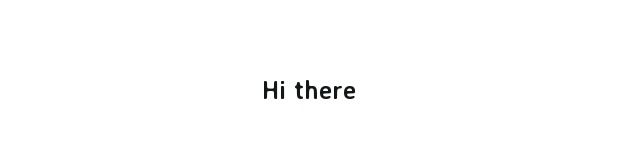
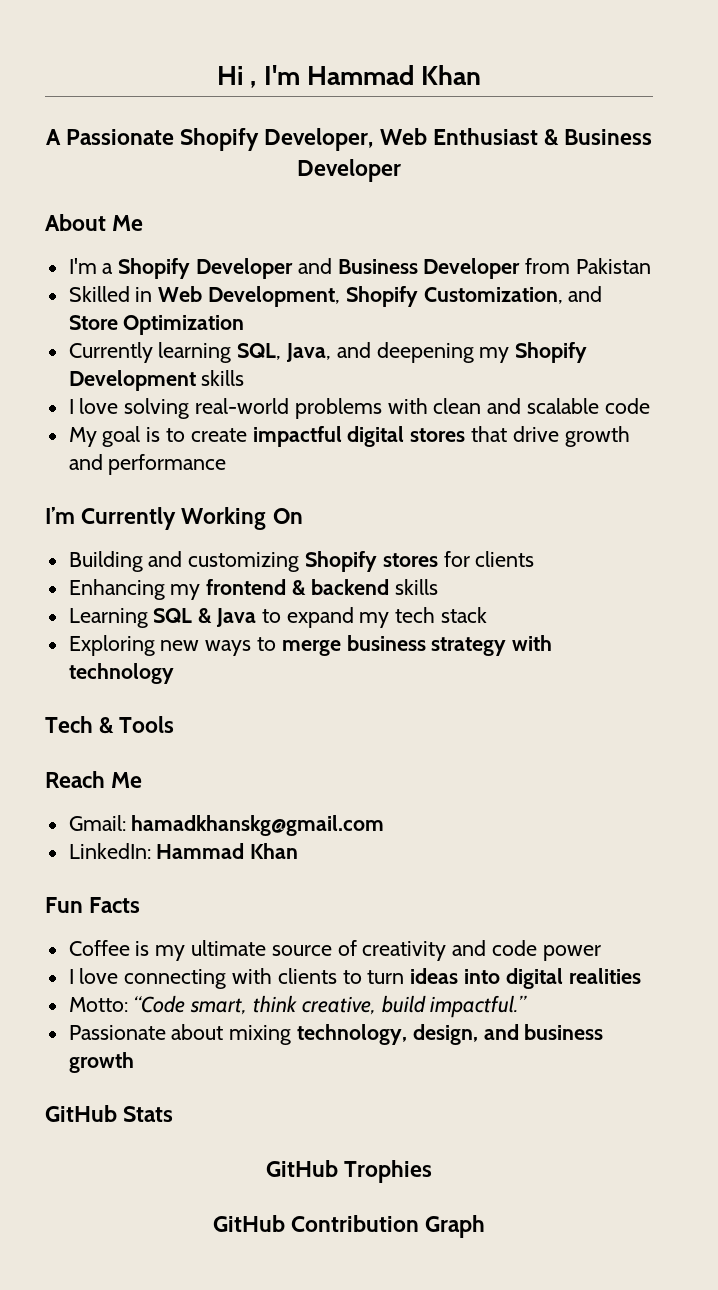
[293,80,356,99] there -> [250,65,482,88] [45,128,653,151] [297,159,401,182] [45,214,144,231] [68,258,652,279] [68,286,603,307] [68,315,245,335] [68,342,588,363] [68,370,245,391] [68,398,650,419] [68,426,630,447] [68,454,227,475] [45,507,303,530] [68,551,535,572] [68,579,438,600] [68,607,488,628] [68,635,553,656] [68,663,174,684] [45,716,175,734] [45,771,143,788] [68,815,385,836] [68,843,299,859] [45,897,141,913] [68,940,601,961] [68,968,641,989] [68,995,528,1018] [68,1024,604,1045] [68,1052,134,1073] [45,1105,174,1122] [265,1160,433,1183] [212,1215,486,1238] , I'm Hammad Khan // A Passionate Shopify Developer, Web Enthusiast & Business Developer // About Me // I'm a Shopify Developer and Business Developer from Pakistan // Skilled in Web Development, Shopify Customization, and Store Optimization // Currently learning SQL, Java, and deepening my Shopify Development skills // I love solving real-world problems with clean and scalable code // My goal is to create impactful digital stores that drive growth and performance // I’m Currently Working On // Building and customizing Shopify stores for clients // Enhancing my frontend & backend skills // Learning SQL & Java to expand my tech stack // Exploring new ways to merge business strategy with technology // Tech & Tools // Reach Me // Gmail: hamadkhanskg@gmail.com // LinkedIn: Hammad Khan // Fun Facts // Coffee is my ultimate source of creativity and code power // I love connecting with clients to turn ideas into digital realities // Motto: “Code smart, think creative, build impactful.” // Passionate about mixing technology, design, and business growth // GitHub Stats // GitHub Trophies // GitHub Contribution Graph

